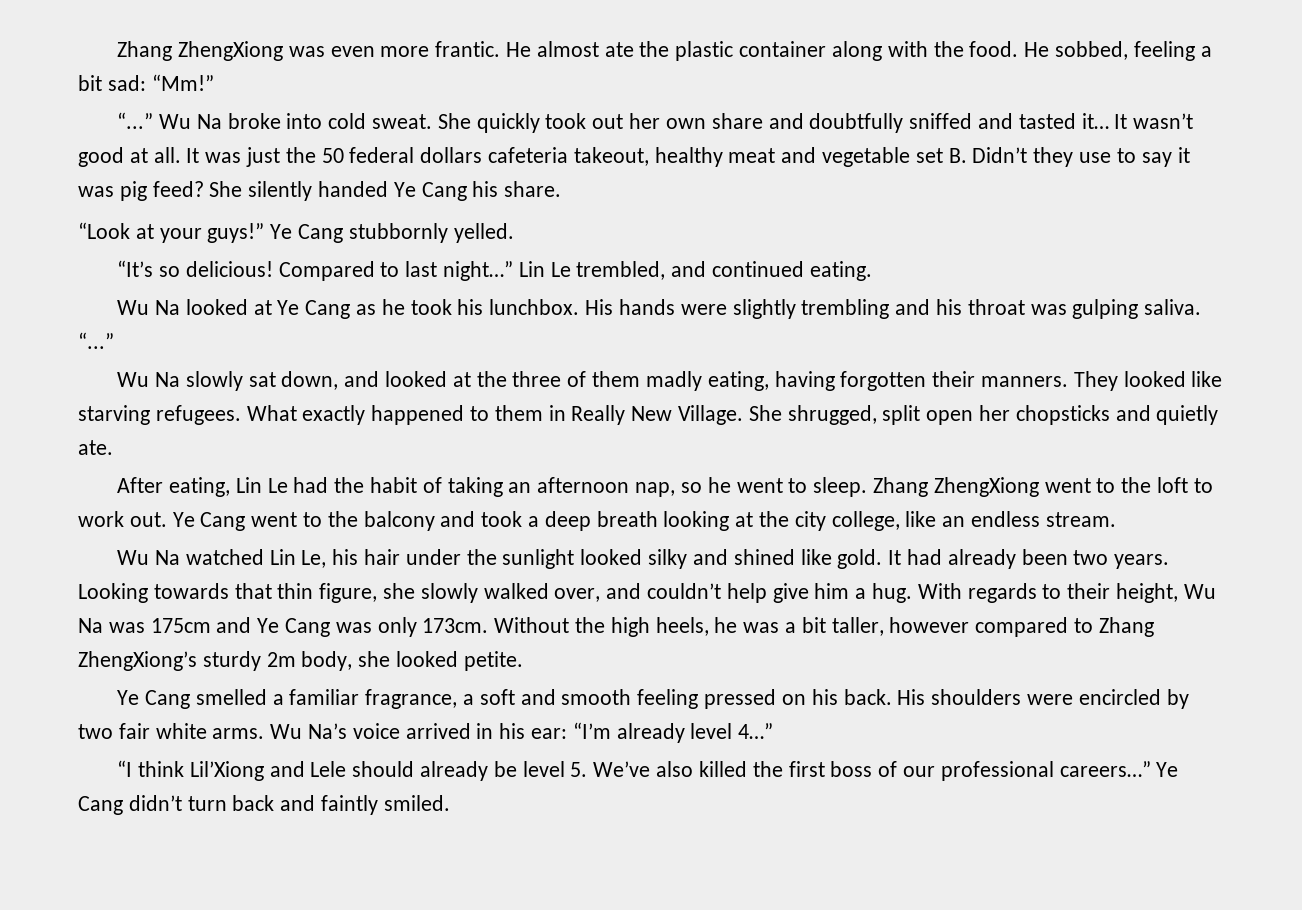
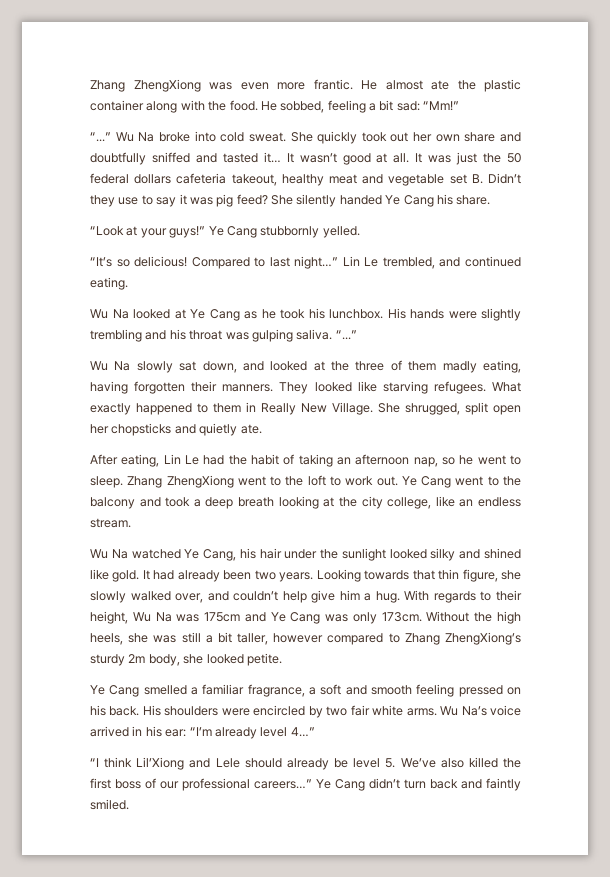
[269,549,327,568] Lin Le, -> [184,549,237,561] Ye Cang,
[714,617,780,633] he was -> [128,632,201,643] she was still

